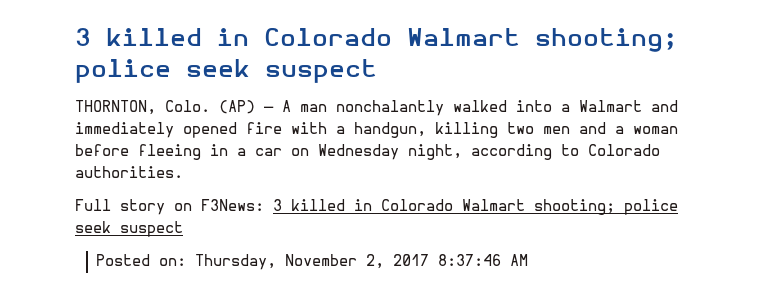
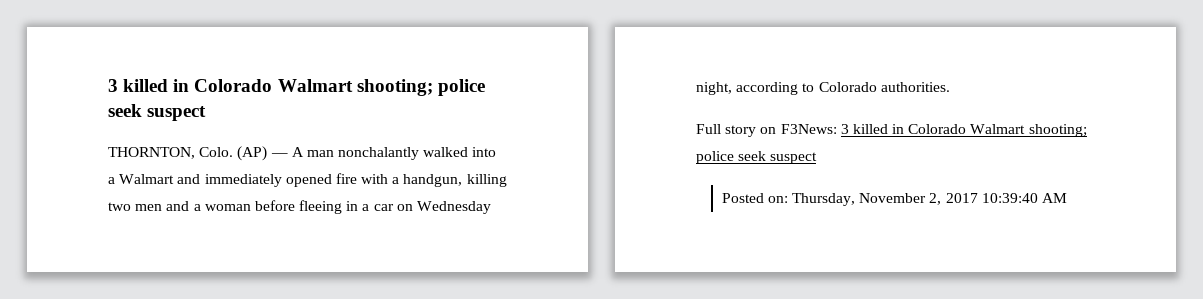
[438,254,502,266] 8:37:46 -> [981,193,1038,203] 10:39:40

